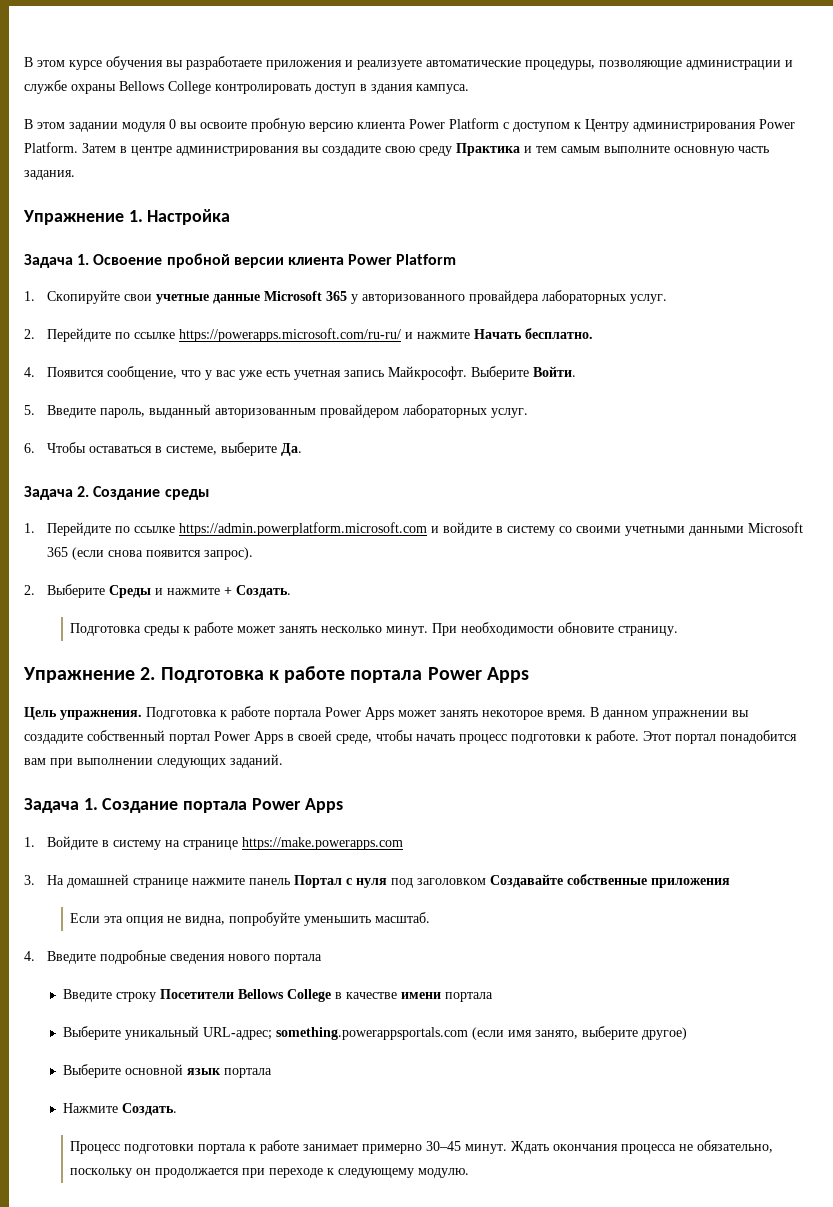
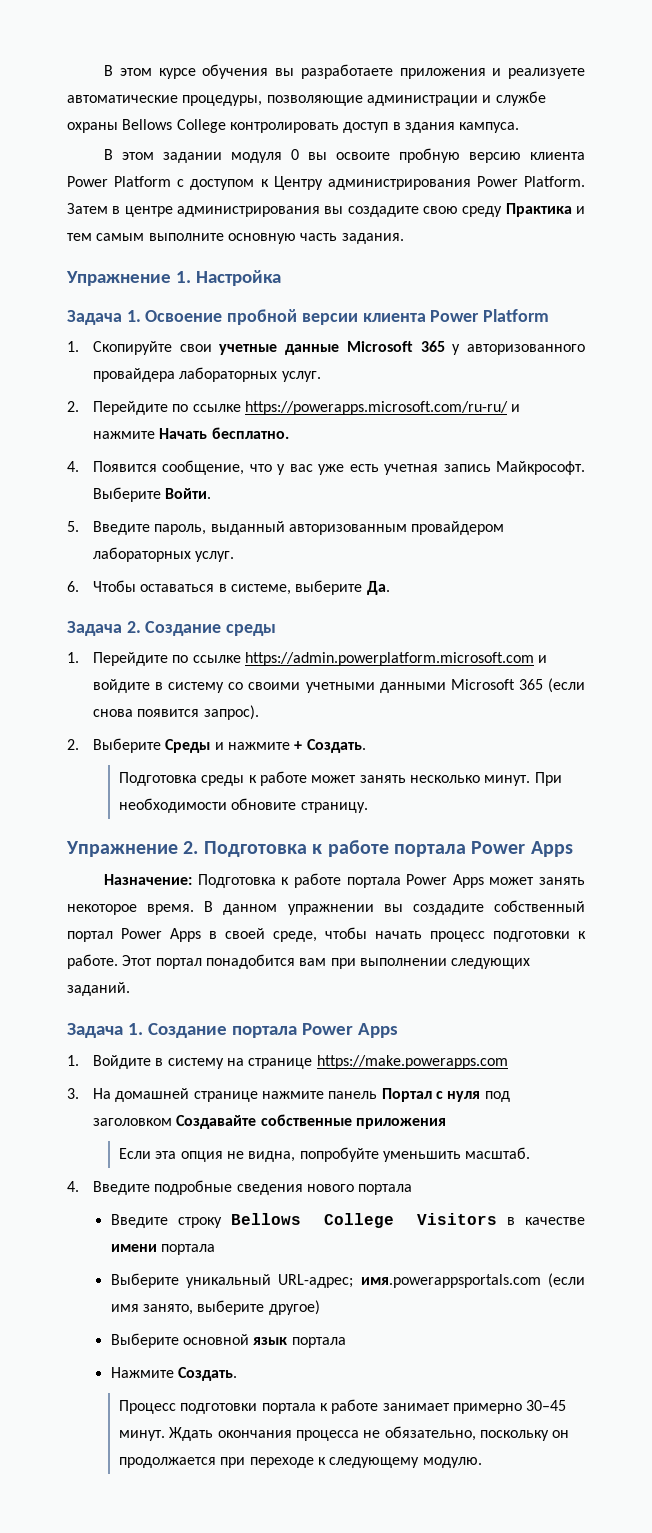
[24,707,142,720] Цель упражнения. -> [104,874,193,885] Назначение:
[159,989,331,1002] Посетители Bellows College -> [230,1213,497,1228] Bellows College Visitors
[275,1027,468,1040] something.powerappsportals.com -> [360,1274,541,1288] имя.powerappsportals.com

